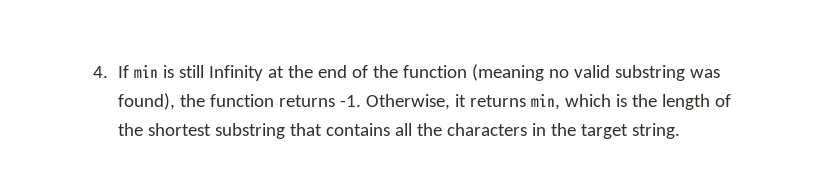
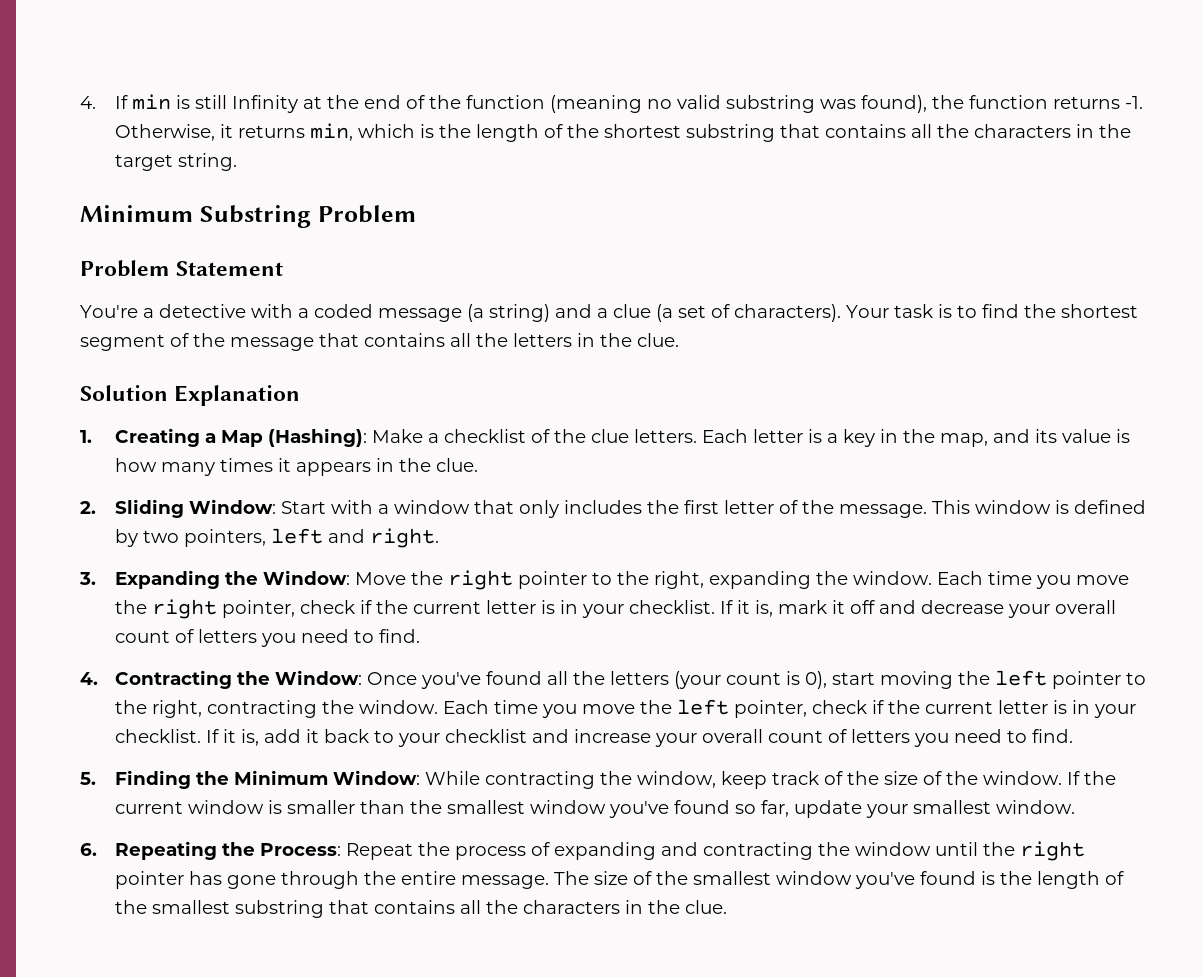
(680, 131) none -> [80,205,416,228] [80,260,284,277] [80,304,1138,322] [80,333,679,351] [80,385,301,406] [80,428,1131,447] [115,458,479,476] [80,499,1147,518] [115,528,440,548] [79,570,1130,590] [115,599,1117,619] [115,629,421,647] [80,670,1147,689] [115,699,1137,718] [115,729,1074,747] [80,770,1117,789] [115,800,1076,818] [80,841,1086,861] [115,871,1125,889] [115,900,728,918] // Minimum Substring Problem // Problem Statement // You're a detective with a coded message (a string) and a clue (a set of characters). Your task is to find the shortest segment of the message that contains all the letters in the clue. // Solution Explanation // 1. Creating a Map (Hashing): Make a checklist of the clue letters. Each letter is a key in the map, and its value is how many times it appears in the clue. // 2. Sliding Window: Start with a window that only includes the first letter of the message. This window is defined by two pointers, left and right. // 3. Expanding the Window: Move the right pointer to the right, expanding the window. Each time you move the right pointer, check if the current letter is in your checklist. If it is, mark it off and decrease your overall count of letters you need to find. // 4. Contracting the Window: Once you've found all the letters (your count is 0), start moving the left pointer to the right, contracting the window. Each time you move the left pointer, check if the current letter is in your checklist. If it is, add it back to your checklist and increase your overall count of letters you need to find. // 5. Finding the Minimum Window: While contracting the window, keep track of the size of the window. If the current window is smaller than the smallest window you've found so far, update your smallest window. // 6. Repeating the Process: Repeat the process of expanding and contracting the window until the right pointer has gone through the entire message. The size of the smallest window you've found is the length of the smallest substring that contains all the characters in the clue.

